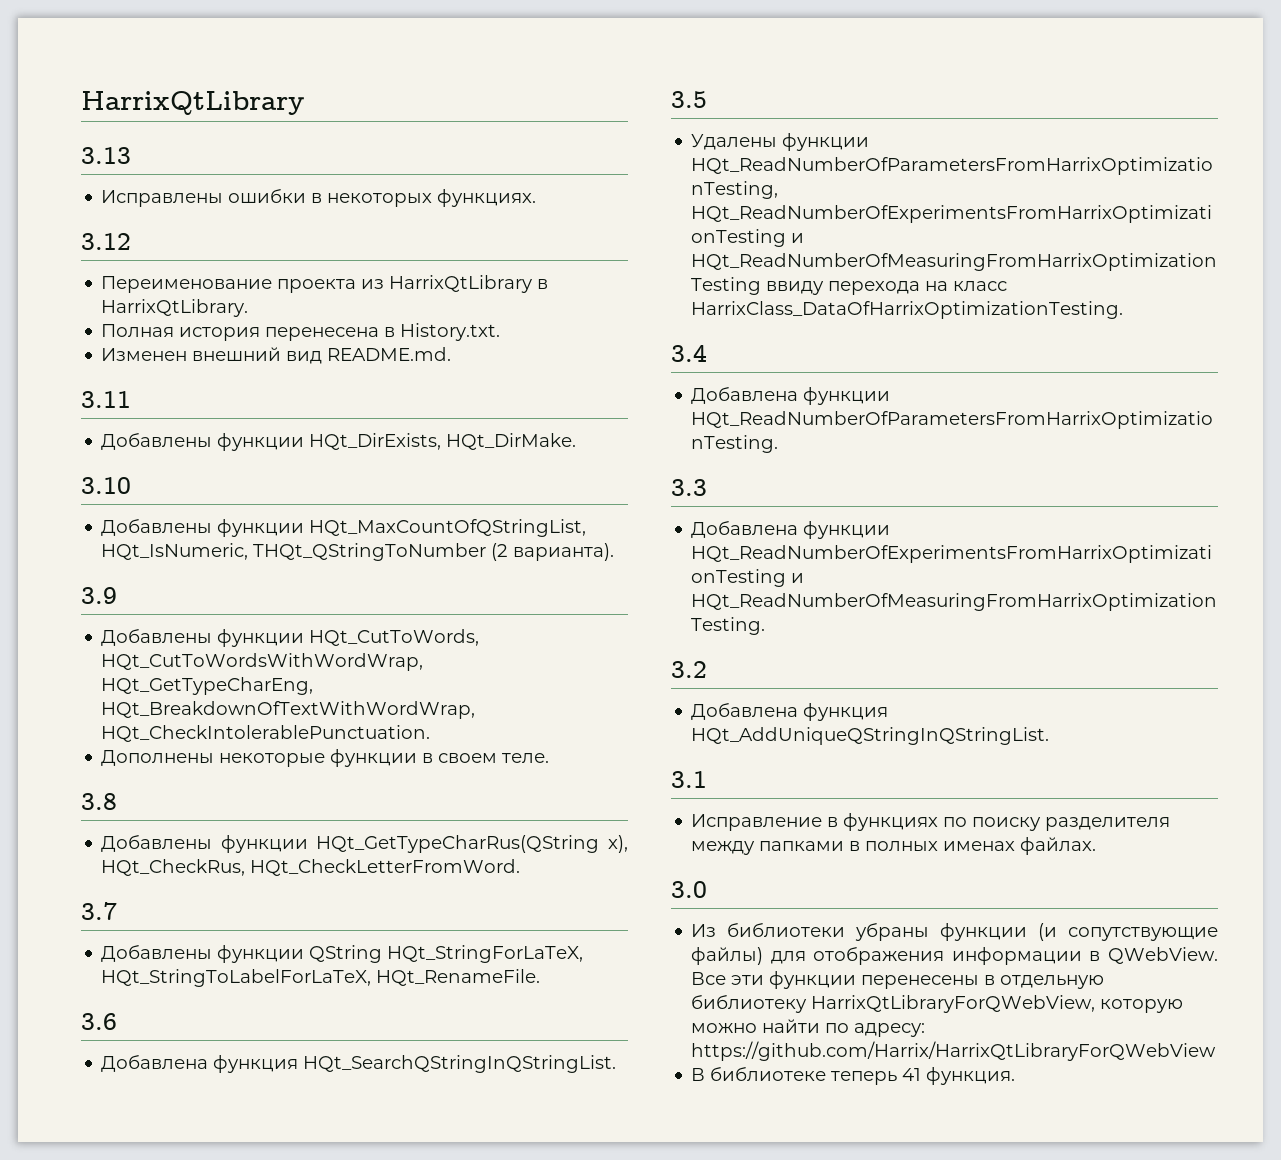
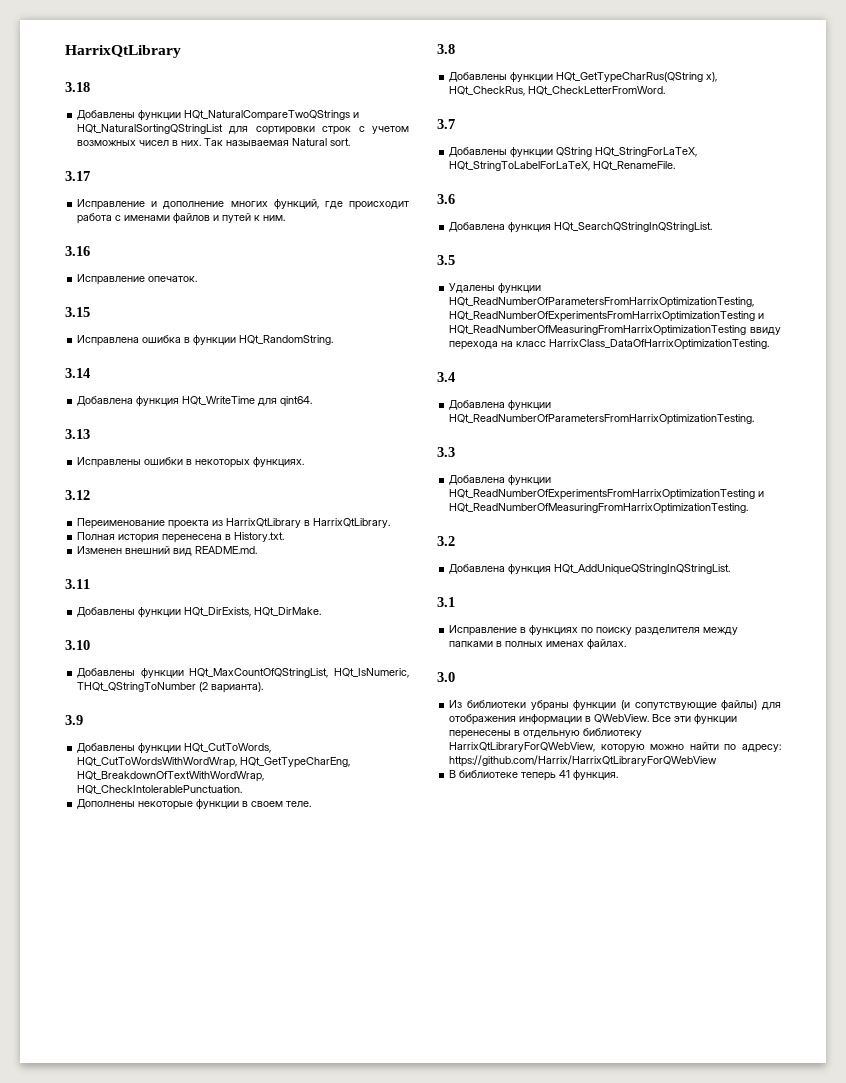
[81,91,305,115] HarrixQtLibrary -> [65,45,181,58] [65,82,90,92] [77,110,360,121] [77,124,409,135] [77,138,351,146] [65,171,90,181] [77,199,409,210] [77,213,286,224] [65,246,90,256] [77,274,198,285] [65,307,90,317] [77,335,334,346] [65,368,90,378] [77,396,313,407] HarrixQtLibrary // 3.18 // Добавлены функции HQt_NaturalCompareTwoQStrings и HQt_NaturalSortingQStringList для сортировки строк с учетом возможных чисел в них. Так называемая Natural sort. // 3.17 // Исправление и дополнение многих функций, где происходит работа с именами файлов и путей к ним. // 3.16 // Исправление опечаток. // 3.15 // Исправлена ошибка в функции HQt_RandomString. // 3.14 // Добавлена функция HQt_WriteTime для qint64.

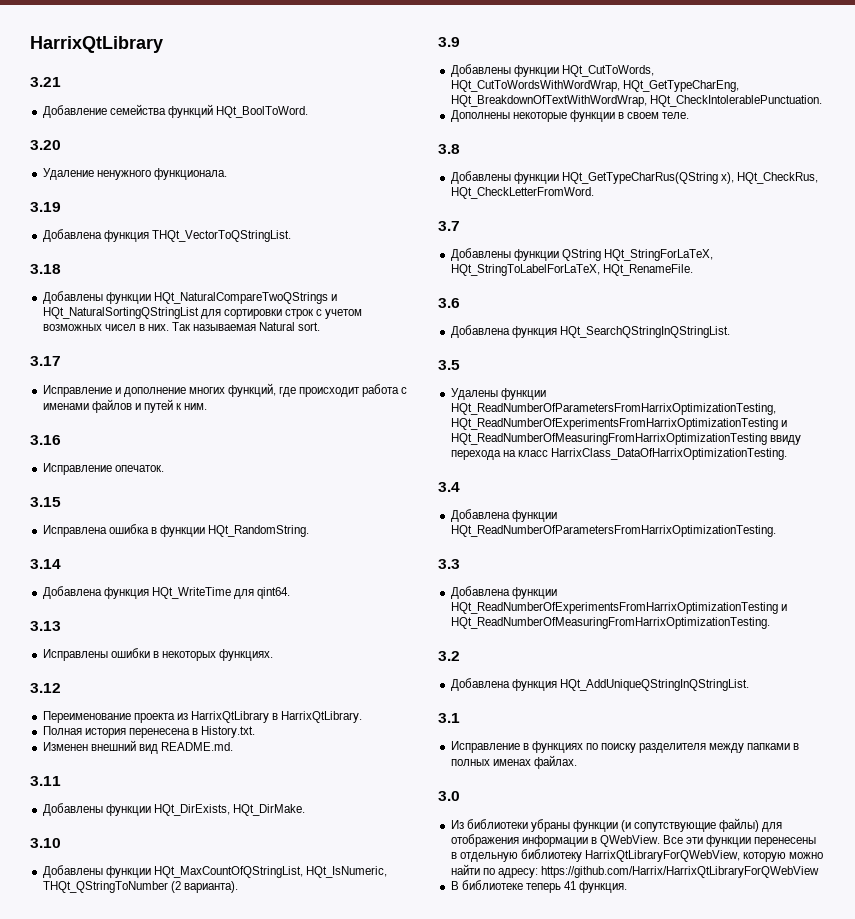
[65,45,181,58] HarrixQtLibrary -> [30,36,163,53] [30,77,61,87] [42,104,308,118] [30,140,61,150] [42,168,227,180] [30,202,61,212] [42,229,291,242] HarrixQtLibrary // 3.21 // Добавление семейства функций HQt_BoolToWord. // 3.20 // Удаление ненужного функционала. // 3.19 // Добавлена функция THQt_VectorToQStringList.

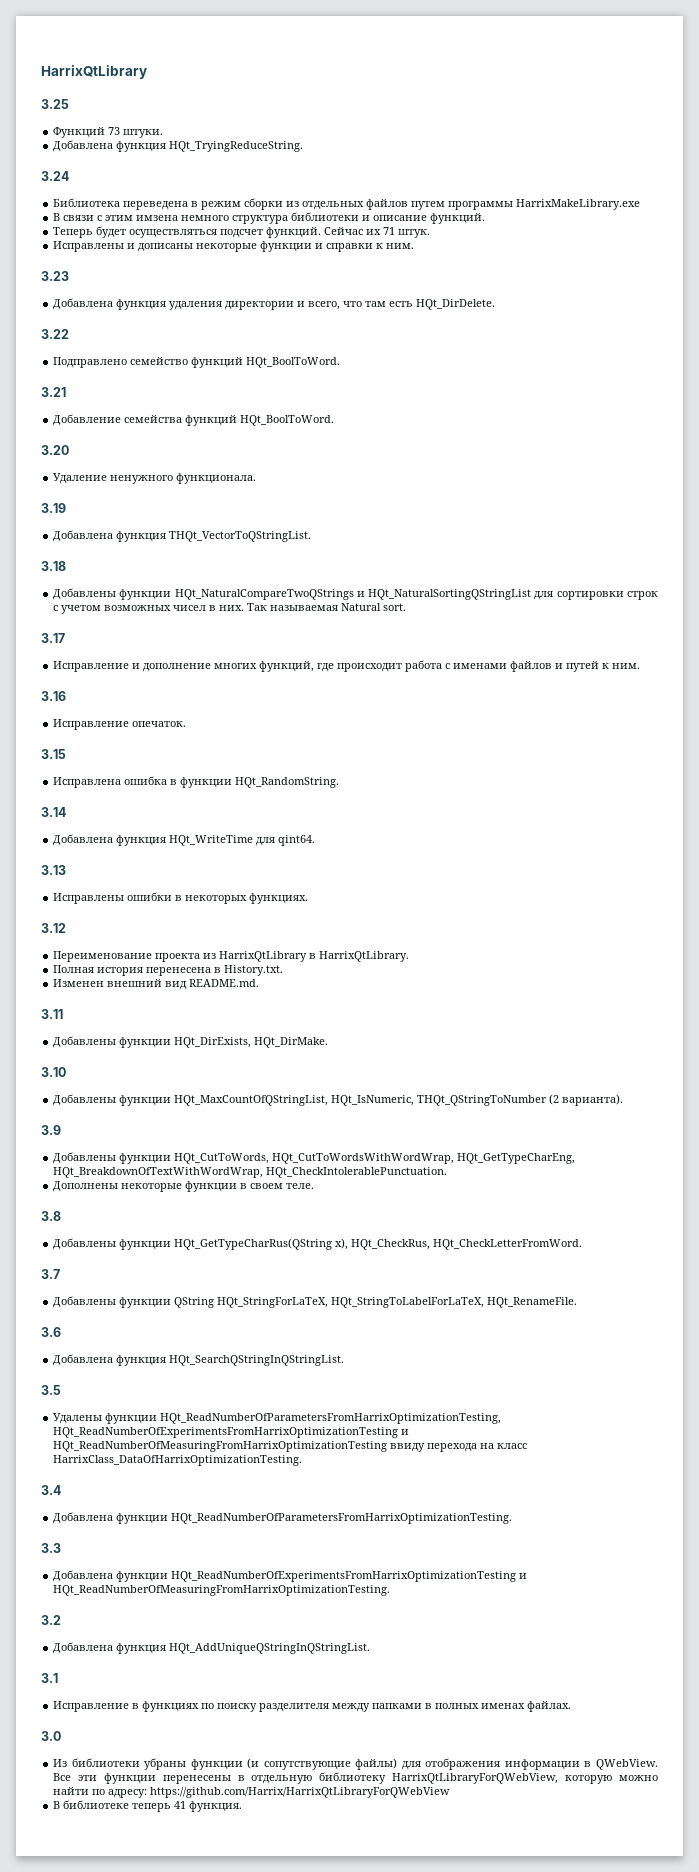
[30,36,163,53] HarrixQtLibrary -> [41,65,147,79] [41,99,69,109] [53,127,164,138] [53,140,304,152] [41,171,69,181] [53,198,641,210] [53,212,486,224] [53,226,431,238] [53,241,415,252] [41,271,69,281] [53,298,496,310] [41,329,69,339] [53,357,341,368] HarrixQtLibrary // 3.25 // Функций 73 штуки. // Добавлена функция HQt_TryingReduceString. // 3.24 // Библиотека переведена в режим сборки из отдельных файлов путем программы HarrixMakeLibrary.exe // В связи с этим имзена немного структура библиотеки и описание функций. // Теперь будет осуществляться подсчет функций. Сейчас их 71 штук. // Исправлены и дописаны некоторые функции и справки к ним. // 3.23 // Добавлена функция удаления директории и всего, что там есть HQt_DirDelete. // 3.22 // Подправлено семейство функций HQt_BoolToWord.

